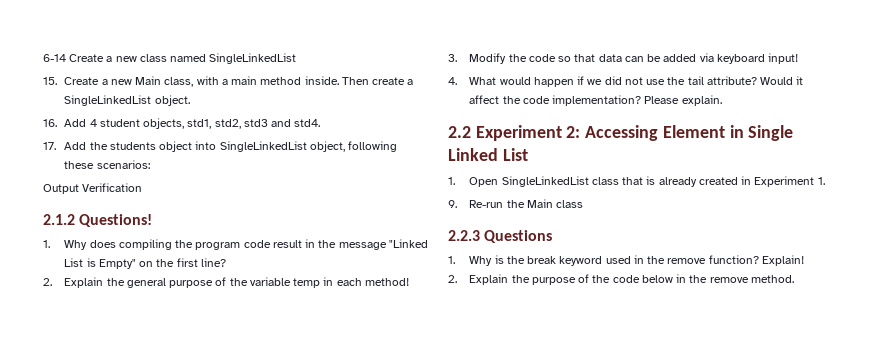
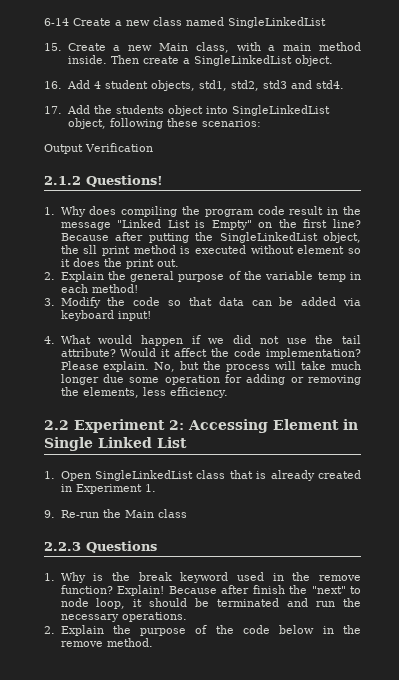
(226, 262) none -> [60,232,361,243] [60,245,361,256] [60,258,179,269] Because after putting the SingleLinkedList object, the sll print method is executed without element so it does the print out.
(722, 100) none -> [154,361,361,372] [60,374,361,385] [60,387,229,398] No, but the process will take much longer due some operation for adding or removing the elements, less efficiency.
(804, 260) none -> [168,585,361,594] [60,598,361,609] [60,612,187,622] Because after finish the "next" to node loop, it should be terminated and run the necessary operations.

